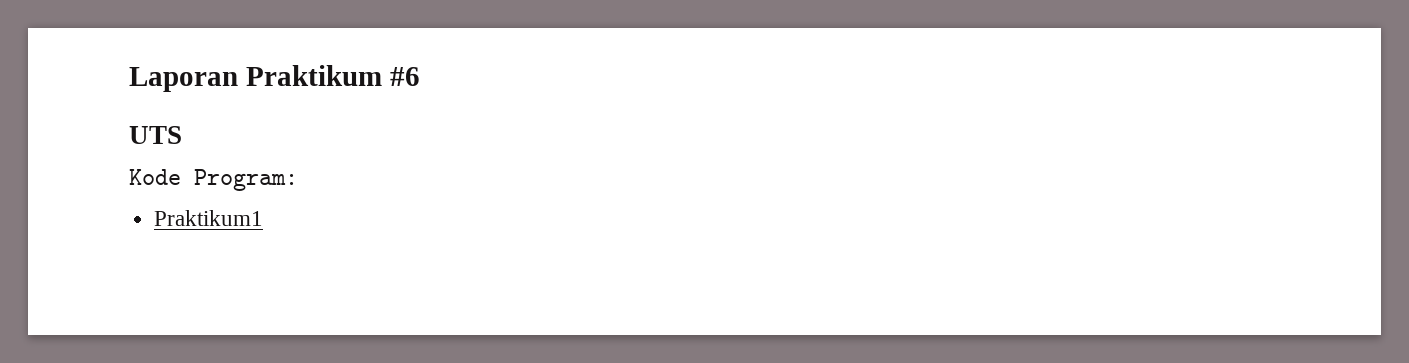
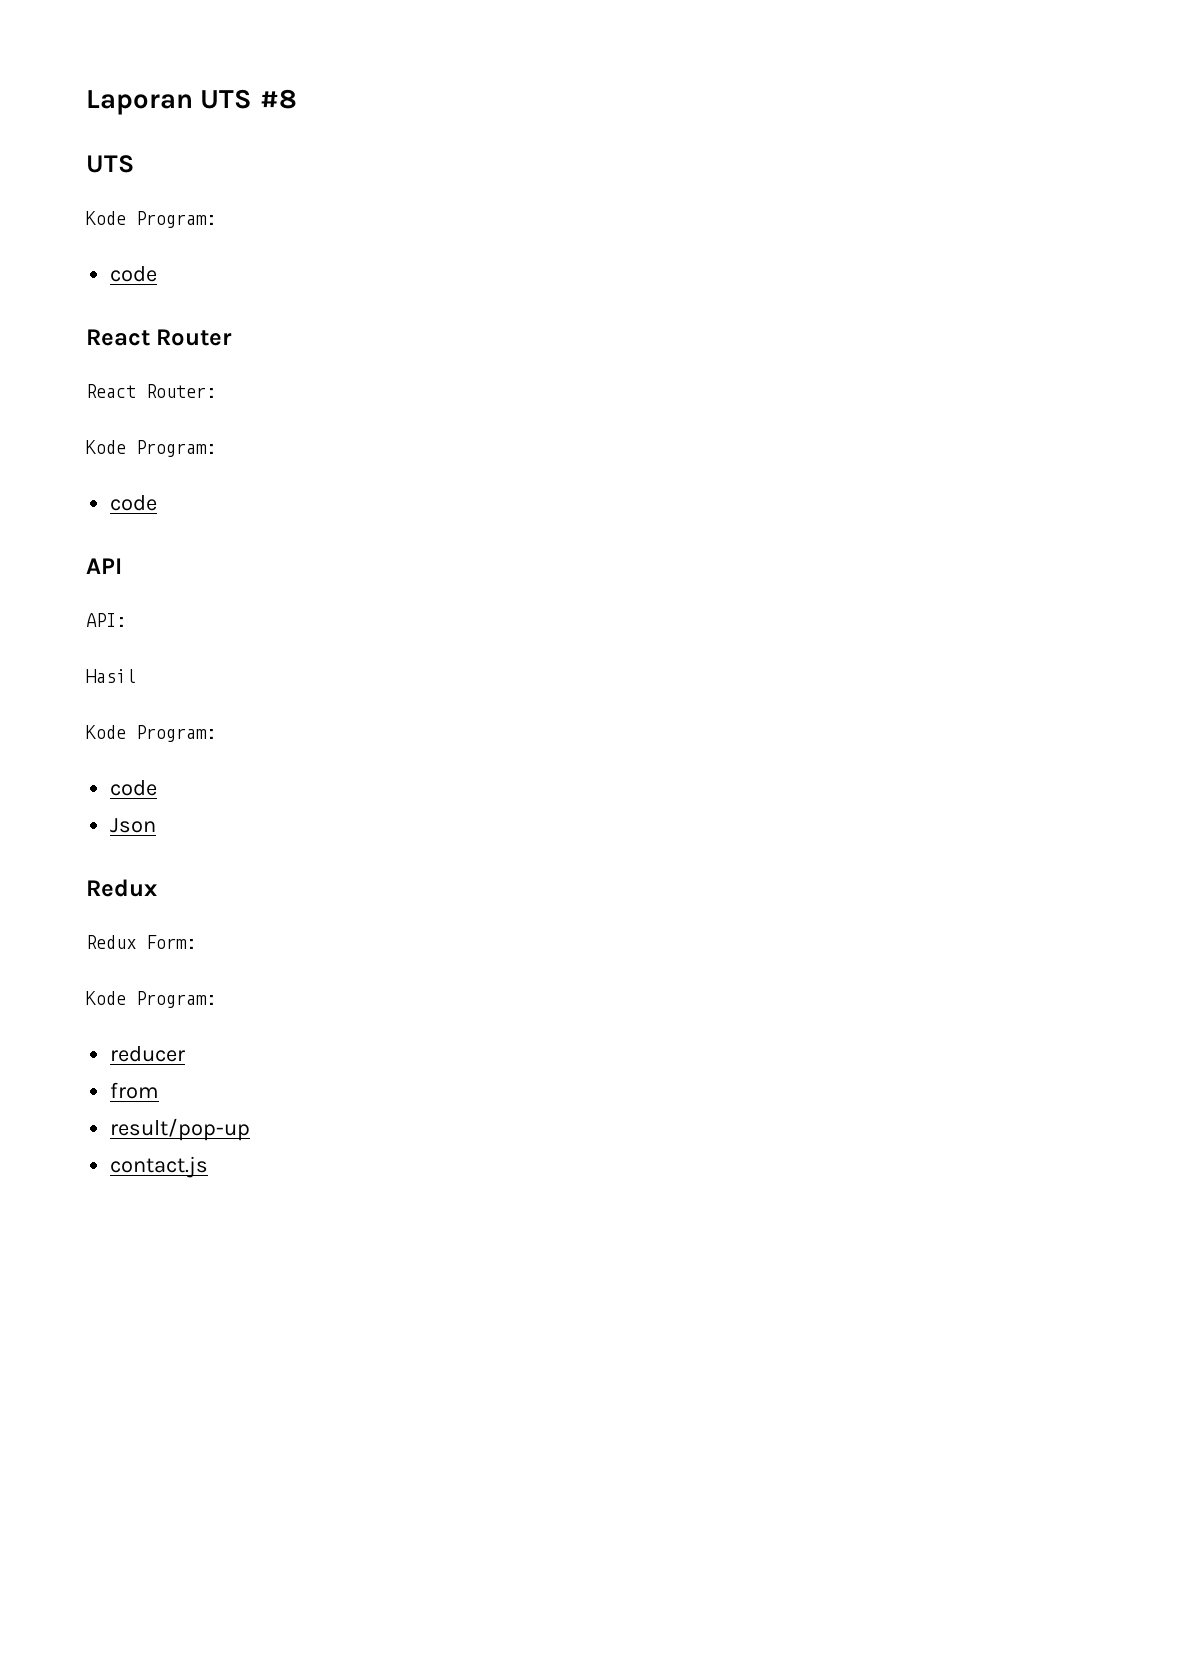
[245,65,420,86] Praktikum #6 -> [200,89,297,109] UTS #8
[154,210,264,226] Praktikum1 -> [110,266,158,282] [86,329,233,346] [86,384,216,398] [86,440,216,457] [110,495,158,511] [86,558,122,574] [86,613,126,627] [86,669,136,683] [86,725,216,742] [110,780,158,796] [110,818,157,833] [86,879,157,897] [86,935,196,949] [86,991,216,1008] [110,1046,186,1062] [110,1082,160,1099] [110,1118,251,1141] [110,1156,209,1178] code // React Router // React Router: // Kode Program: // code // API // API: // Hasil // Kode Program: // code // Json // Redux // Redux Form: // Kode Program: // reducer // from // result/pop-up // contact.js

